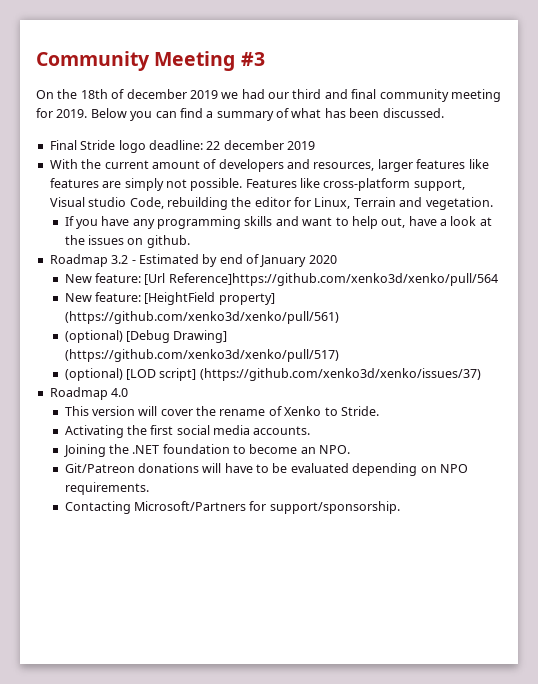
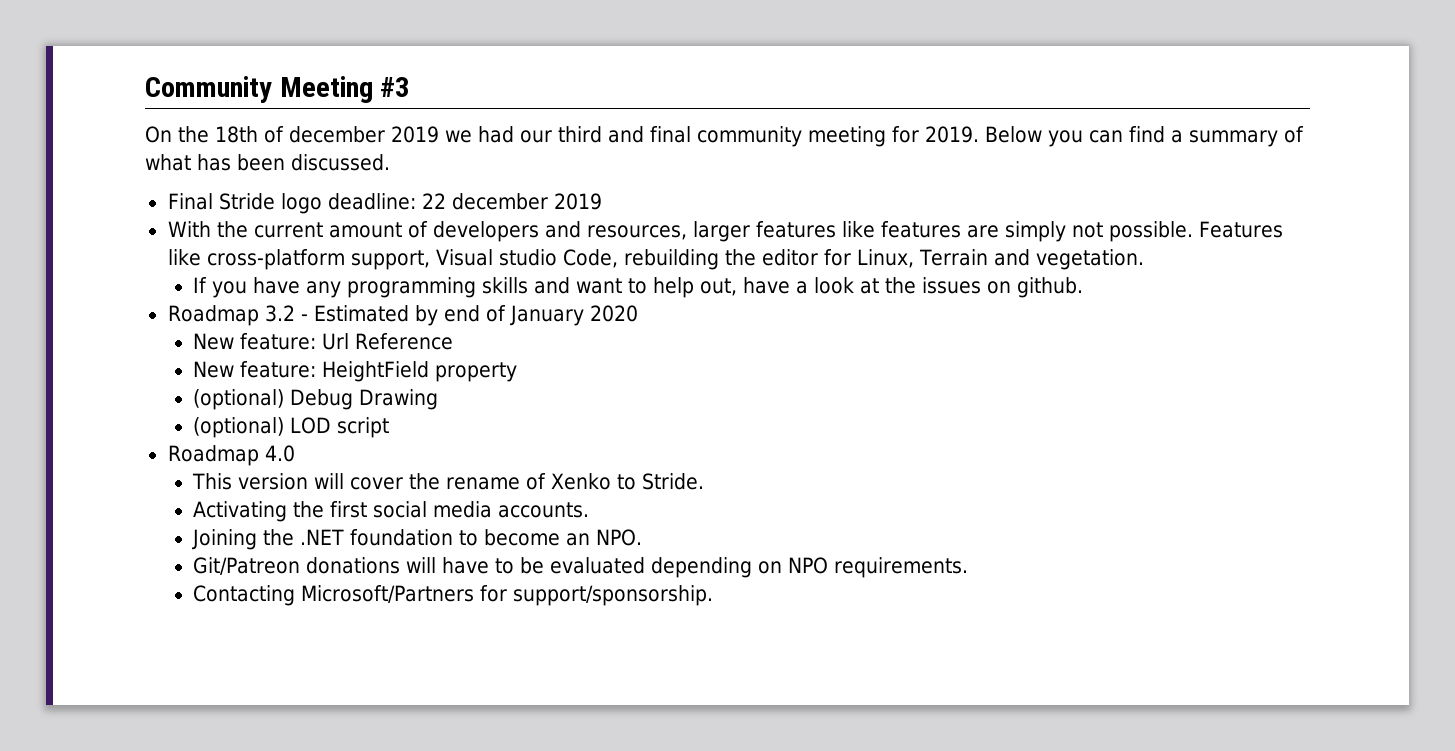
[144,273,498,286] [64,292,275,305] [64,311,339,324] [64,330,228,343] [64,349,339,362] [64,368,481,381] [Url Reference]https://github.com/xenko3d/xenko/pull/564 // New feature: [HeightField property] (https://github.com/xenko3d/xenko/pull/561) // (optional) [Debug Drawing] (https://github.com/xenko3d/xenko/pull/517) // (optional) [LOD script] (https://github.com/xenko3d/xenko/issues/37) -> [322,333,454,350] [193,361,518,382] [193,389,439,410] [193,417,390,438] Url Reference // New feature: HeightField property // (optional) Debug Drawing // (optional) LOD script

